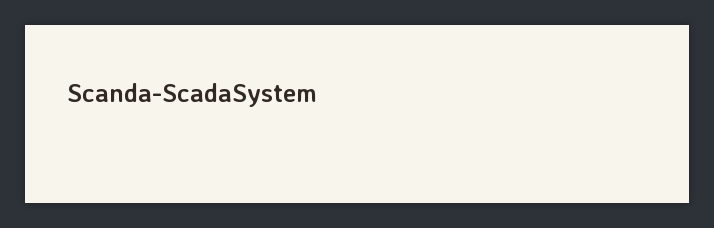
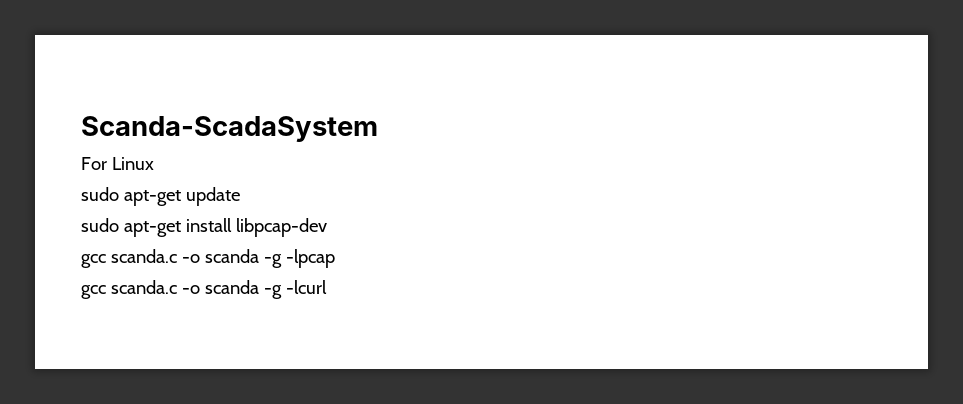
(317, 95) none -> [81,157,154,170] [81,187,240,206] [81,218,327,237] [81,249,335,268] [81,280,327,299] // For Linux // sudo apt-get update // sudo apt-get install libpcap-dev // gcc scanda.c -o scanda -g -lpcap // gcc scanda.c -o scanda -g -lcurl

